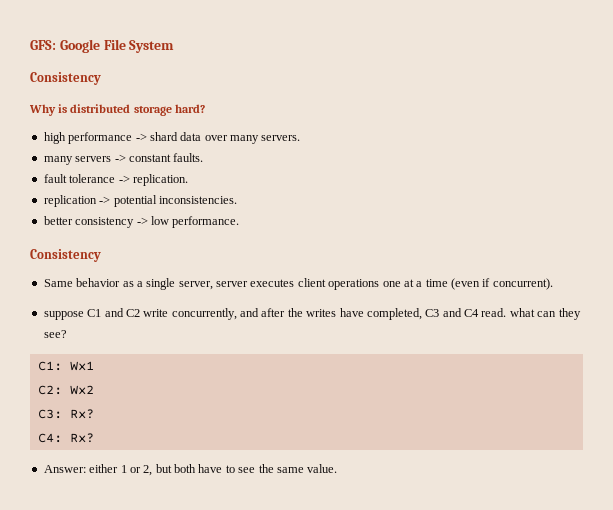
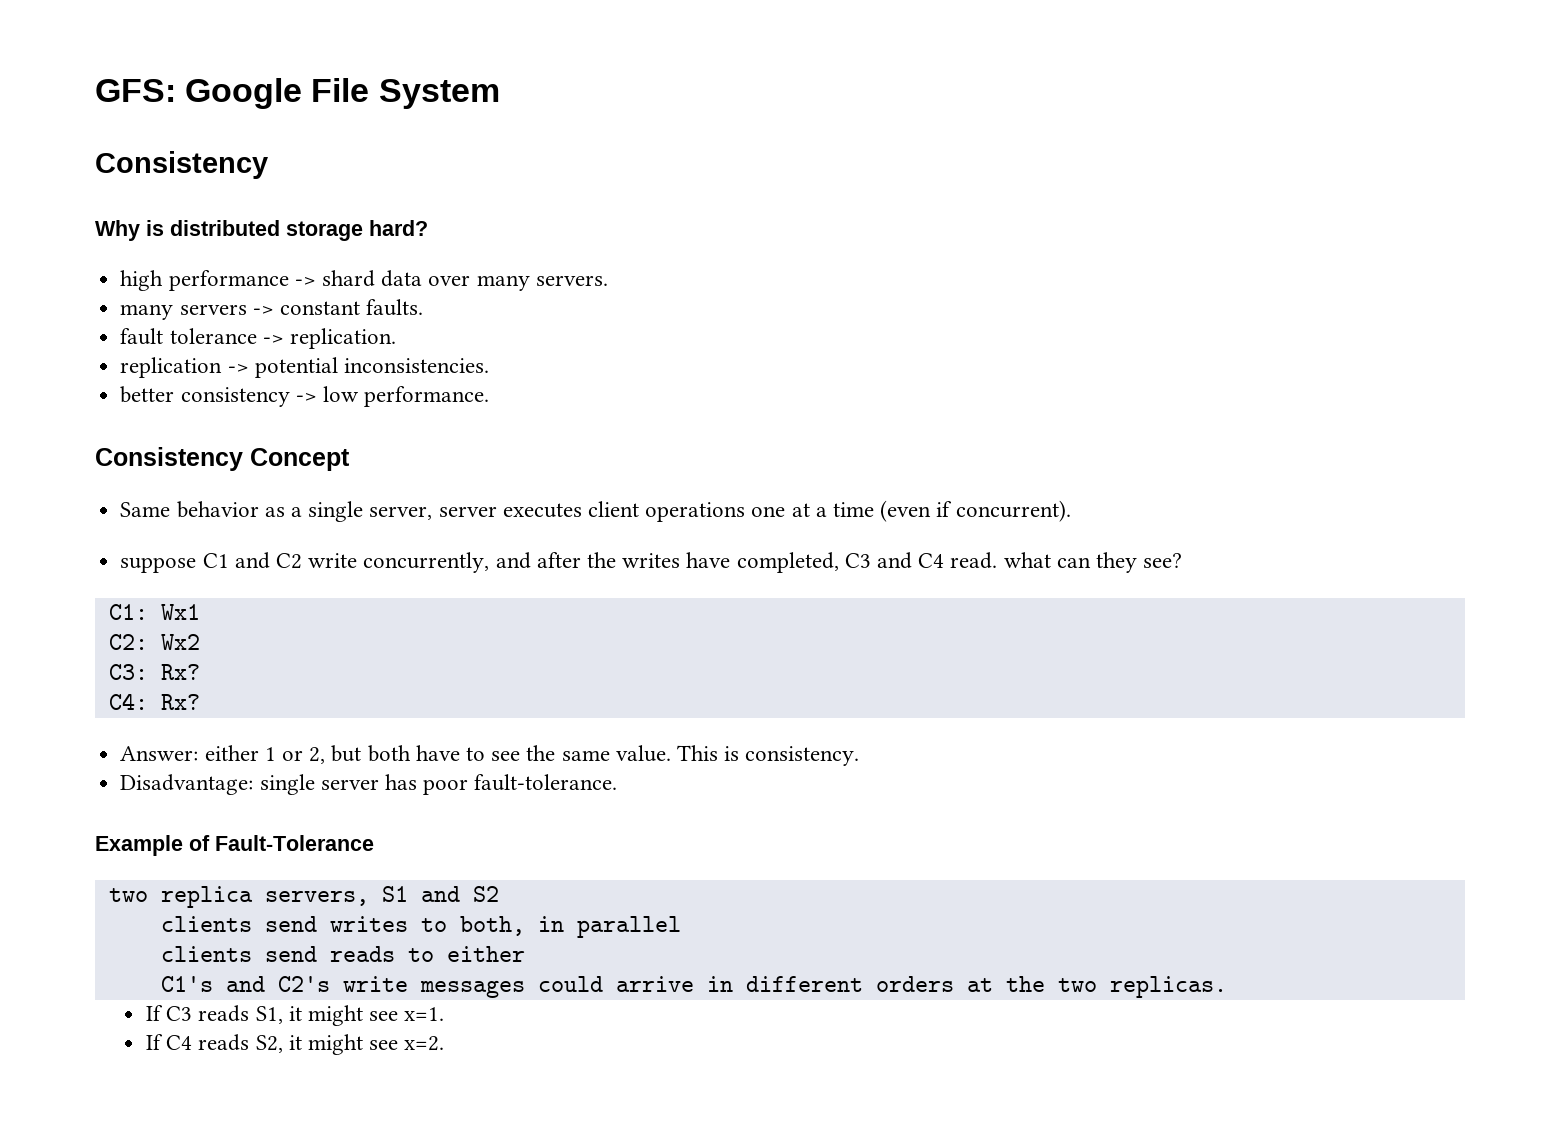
(101, 255) none -> [250,448,350,471] Concept
(338, 468) none -> [677,745,860,766] [120,774,618,795] [95,835,374,856] [108,886,499,908] [160,916,681,938] [160,946,525,962] [160,976,1227,998] [145,1005,445,1026] [145,1034,445,1055] This is consistency. // Disadvantage: single server has poor fault-tolerance. // Example of Fault-Tolerance // two replica servers, S1 and S2 // clients send writes to both, in parallel // clients send reads to either // C1's and C2's write messages could arrive in different orders at the two replicas. // If C3 reads S1, it might see x=1. // If C4 reads S2, it might see x=2.

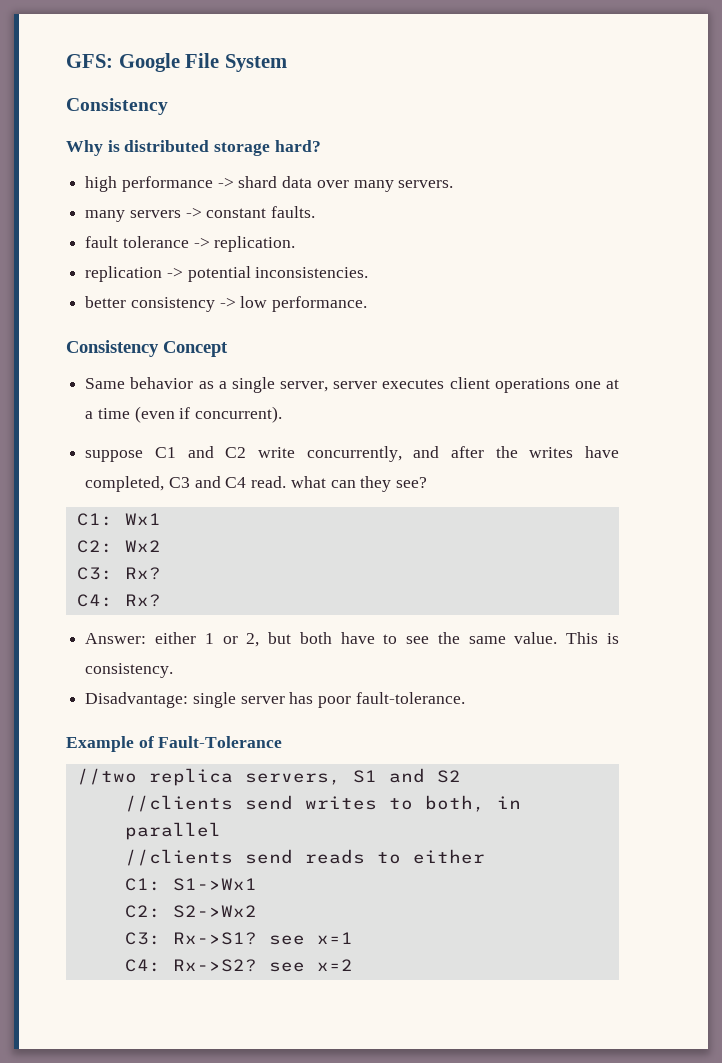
[108,888,148,902] two -> [76,768,137,785] //two
[160,916,252,932] clients -> [124,795,233,812] //clients
[160,946,252,962] clients -> [124,849,233,866] //clients
[160,976,1227,998] [145,1005,445,1026] [145,1034,445,1055] C1's and C2's write messages could arrive in different orders at the two replicas. // If C3 reads S1, it might see x=1. // If C4 reads S2, it might see x=2. -> [124,878,257,891] [124,905,257,918] [124,932,353,945] [124,959,353,972] C1: S1->Wx1 // C2: S2->Wx2 // C3: Rx->S1? see x=1 // C4: Rx->S2? see x=2

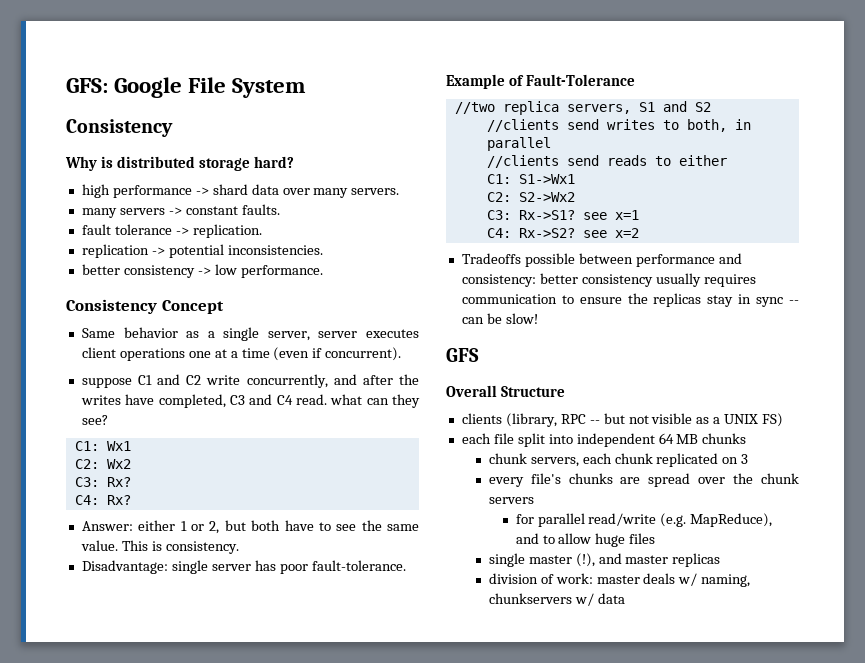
(353, 965) none -> [461,253,742,267] [461,273,756,287] [461,293,799,307] [461,313,538,324] [446,348,479,362] [446,385,565,397] [461,413,784,427] [461,433,747,447] [488,453,749,467] [488,473,799,487] [488,497,534,504] [515,513,773,527] [515,533,656,547] [488,553,721,567] [488,573,751,587] [488,593,625,606] // Tradeoffs possible between performance and consistency: better consistency usually requires communication to ensure the replicas stay in sync -- can be slow! // GFS // Overall Structure // clients (library, RPC -- but not visible as a UNIX FS) // each file split into independent 64 MB chunks // chunk servers, each chunk replicated on 3 // every file's chunks are spread over the chunk servers // for parallel read/write (e.g. MapReduce), and to allow huge files // single master (!), and master replicas // division of work: master deals w/ naming, chunkservers w/ data

